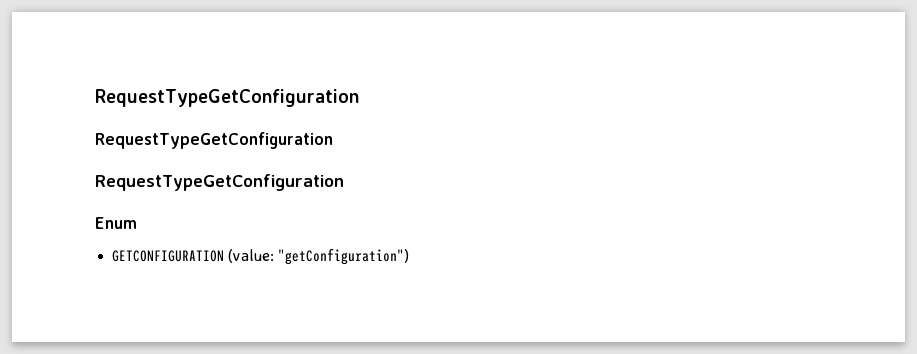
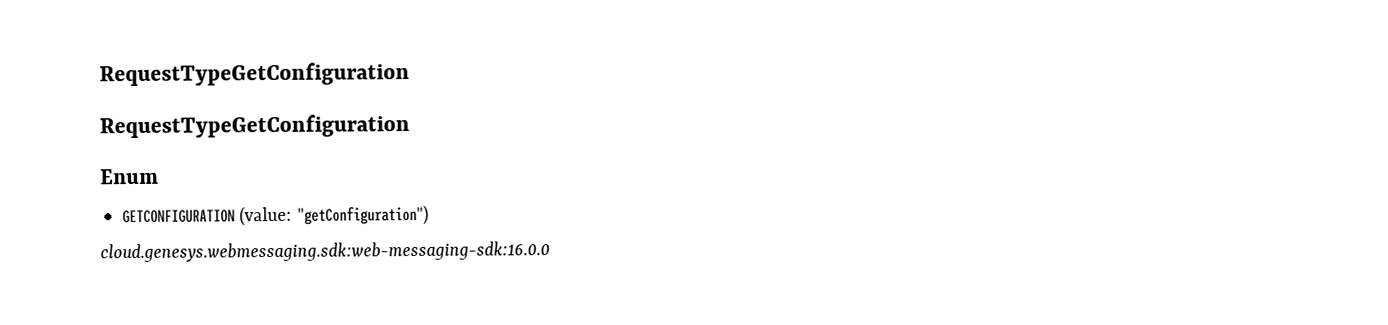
[95,89,359,107] [95,132,333,149] [95,174,344,191] RequestTypeGetConfiguration // RequestTypeGetConfiguration // RequestTypeGetConfiguration -> [99,62,410,87] [99,114,410,139] RequestTypeGetConfiguration // RequestTypeGetConfiguration
(410, 256) none -> [100,241,550,263] // cloud.genesys.webmessaging.sdk:web-messaging-sdk:16.0.0

